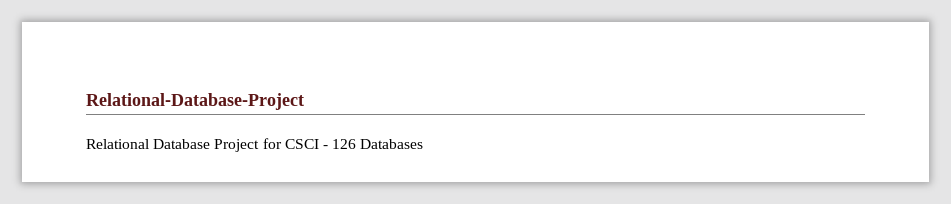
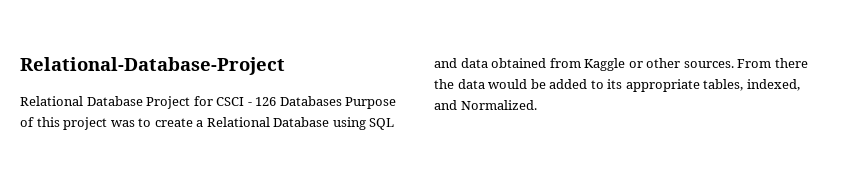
(424, 144) none -> [345,97,397,109] [20,117,395,130] [434,58,808,71] [434,79,800,92] [434,100,537,110] Purpose of this project was to create a Relational Database using SQL and data obtained from Kaggle or other sources. From there the data would be added to its appropriate tables, indexed, and Normalized.

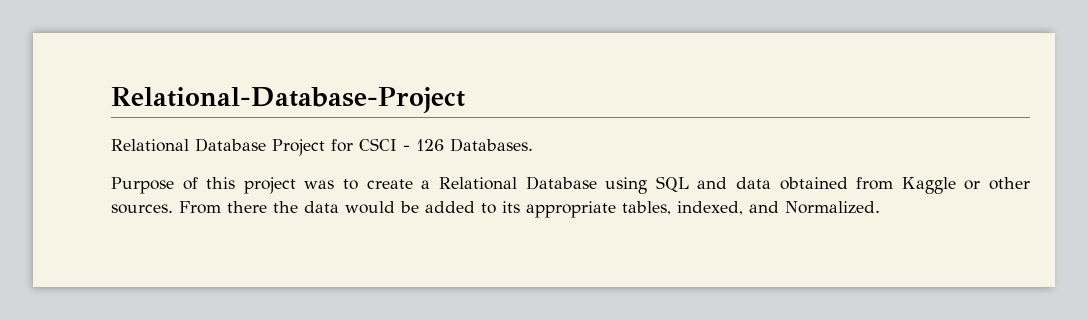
[279,96,342,106] Databases -> [450,138,533,152] Databases. //

